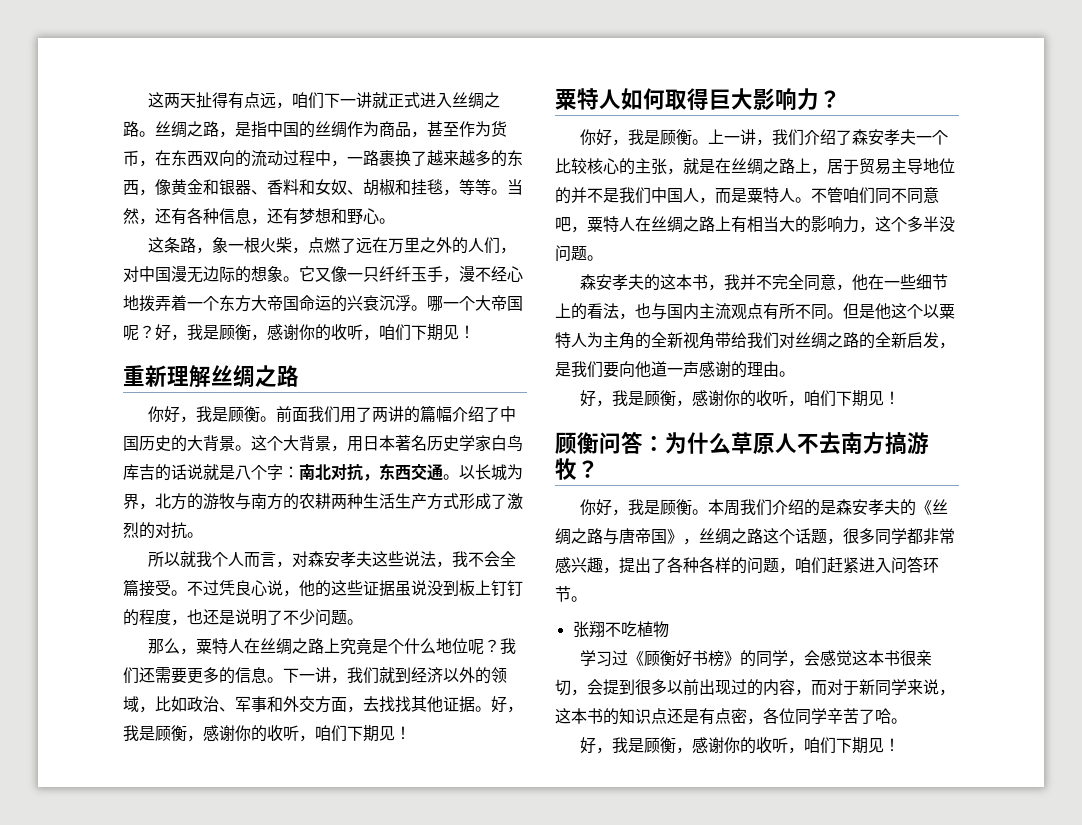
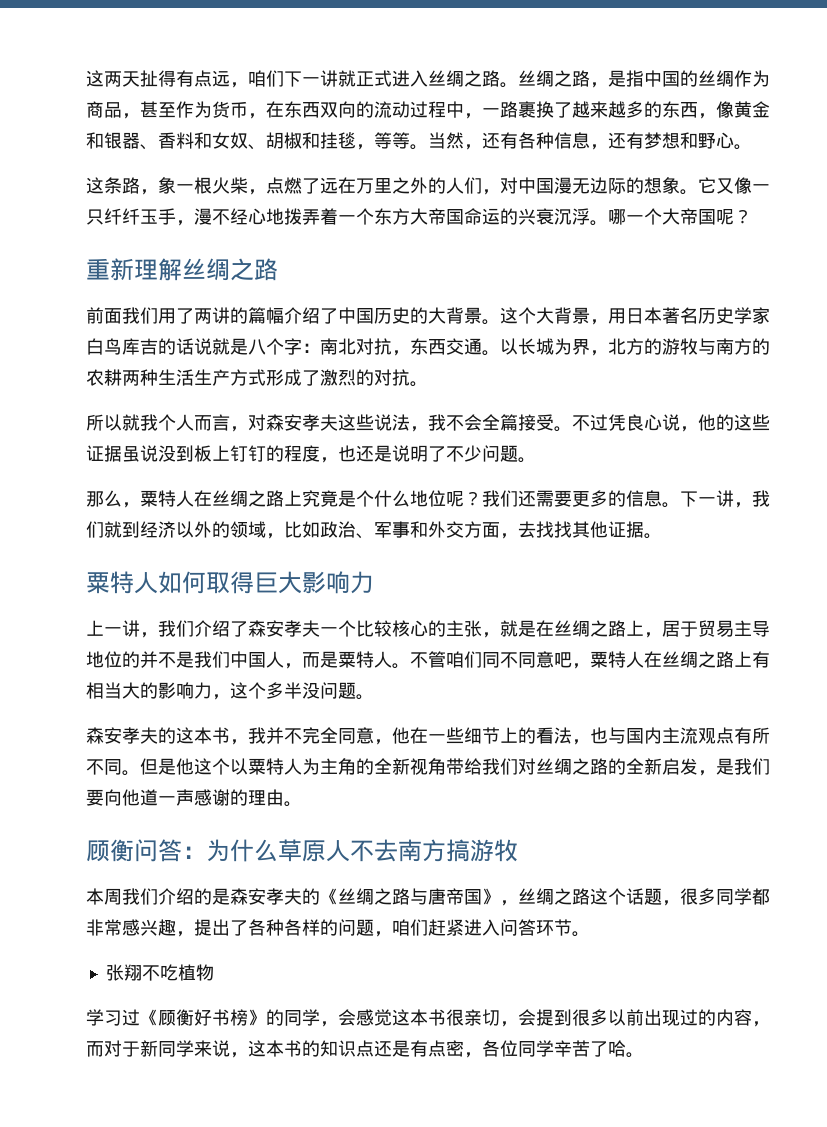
[155,324,475,341] 好，我是顾衡，感谢你的收听，咱们下期见！ -> (752, 216) none
[147,406,276,423] 你好，我是顾衡。 -> (278, 269) none
[491,696,523,713] [123,725,411,742] 好，我是顾衡，感谢你的收听，咱们下期见！ -> (662, 536) none
[819,90,841,108] [579,129,708,146] ？ // 你好，我是顾衡。 -> (374, 582) //
[579,390,900,407] // 好，我是顾衡，感谢你的收听，咱们下期见！ -> (302, 804) none
[577,460,599,478] [579,499,708,516] ？ // 你好，我是顾衡。 -> (518, 850) //
[579,737,900,754] // 好，我是顾衡，感谢你的收听，咱们下期见！ -> (644, 1055) none

